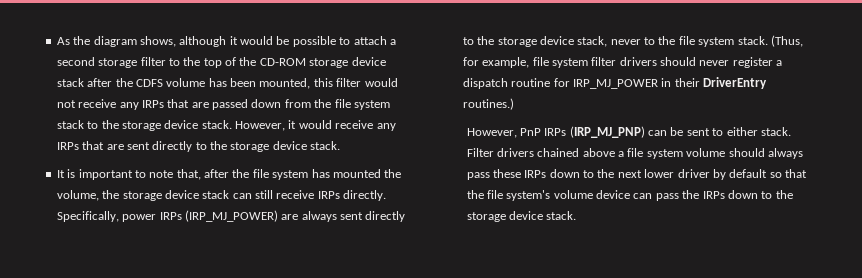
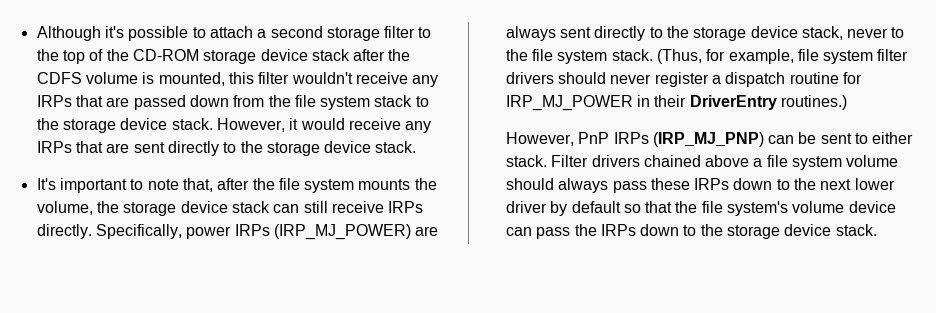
[56,36,290,47] As the diagram shows, although it would be -> [36,26,124,41] Although it's
[208,78,256,87] has been -> [142,72,155,84] is
[364,78,398,87] [56,100,76,108] would not -> [291,72,353,84] wouldn't
[56,169,76,178] It is -> [36,178,56,190] It's
[311,169,381,178] has mounted -> [358,179,411,190] mounts

